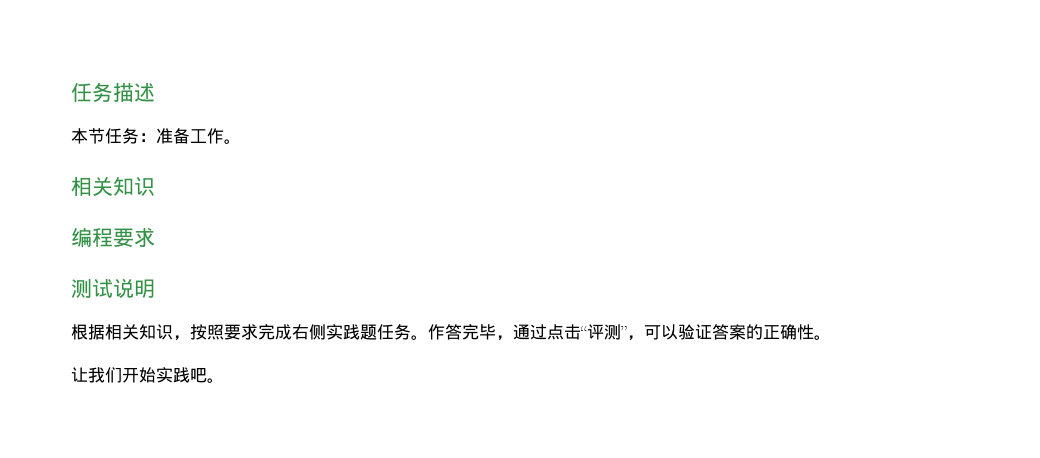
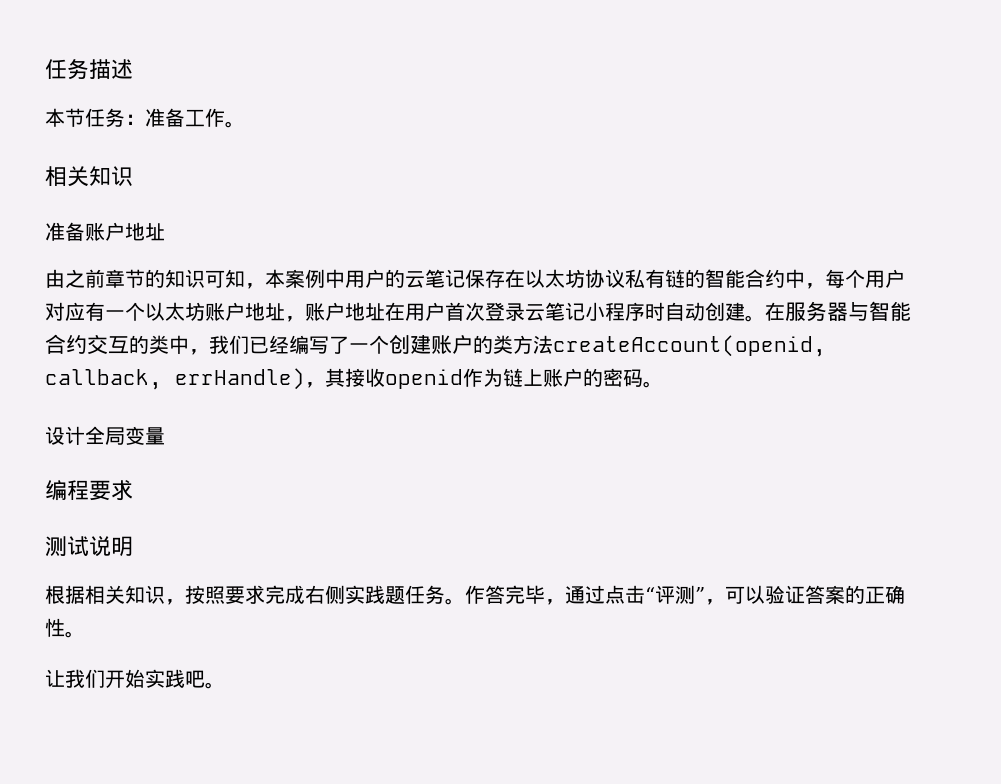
(155, 186) none -> [45,222,165,241] [45,269,905,289] [45,301,911,322] [45,334,826,357] [45,368,663,390] [45,426,165,445] // 准备账户地址 // 由之前章节的知识可知，本案例中用户的云笔记保存在以太坊协议私有链的智能合约中，每个用户对应有一个以太坊账户地址，账户地址在用户首次登录云笔记小程序时自动创建。在服务器与智能合约交互的类中，我们已经编写了一个创建账户的类方法createAccount(openid, callback, errHandle)，其接收openid作为链上账户的密码。 // 设计全局变量

